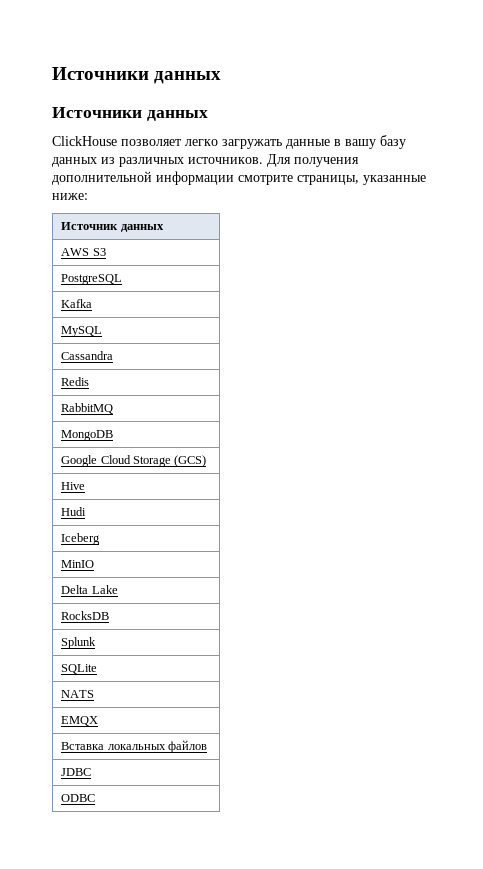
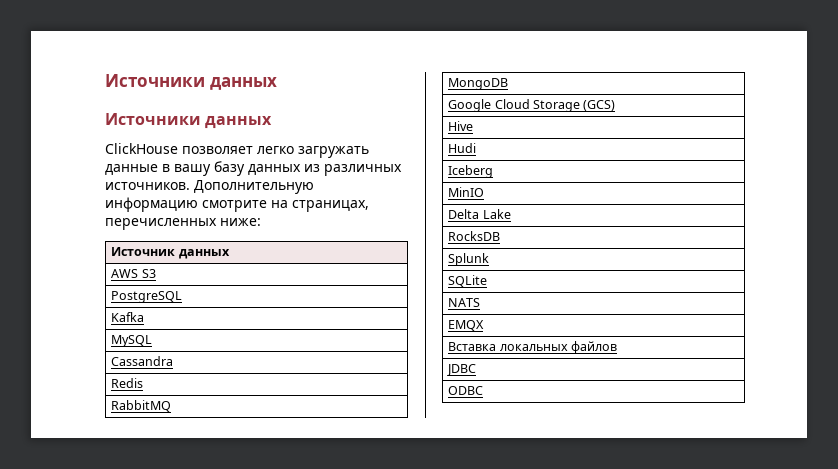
[267,154,359,167] [52,171,426,185] Для получения дополнительной информации смотрите страницы, указанные -> [194,180,314,194] [105,197,369,212] [105,218,217,230] Дополнительную информацию смотрите на страницах, перечисленных

